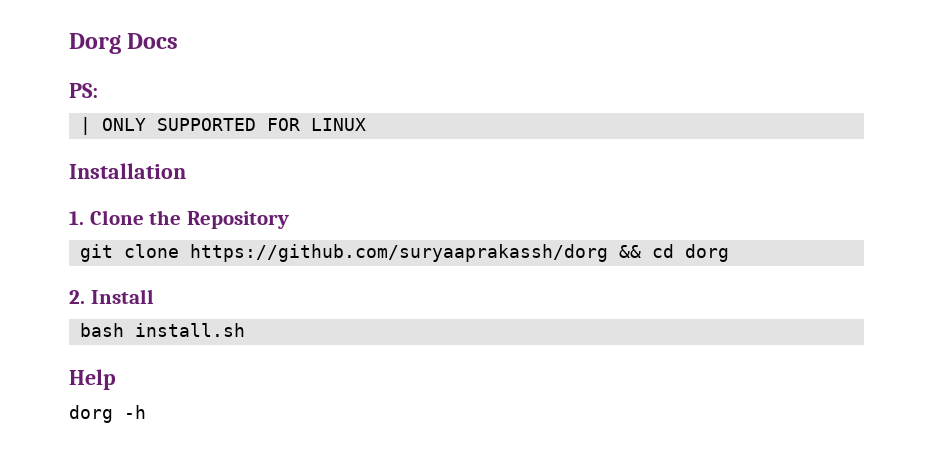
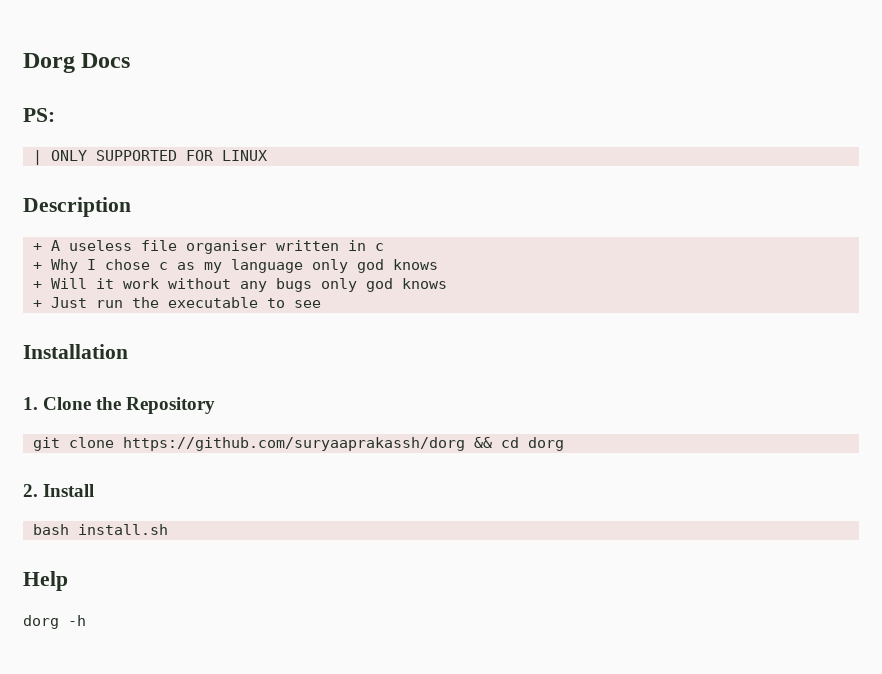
(367, 124) none -> [23,197,131,217] [33,240,385,254] [33,259,439,273] [33,278,448,292] [33,297,322,308] // Description // + A useless file organiser written in c // + Why I chose c as my language only god knows // + Will it work without any bugs only god knows // + Just run the executable to see

